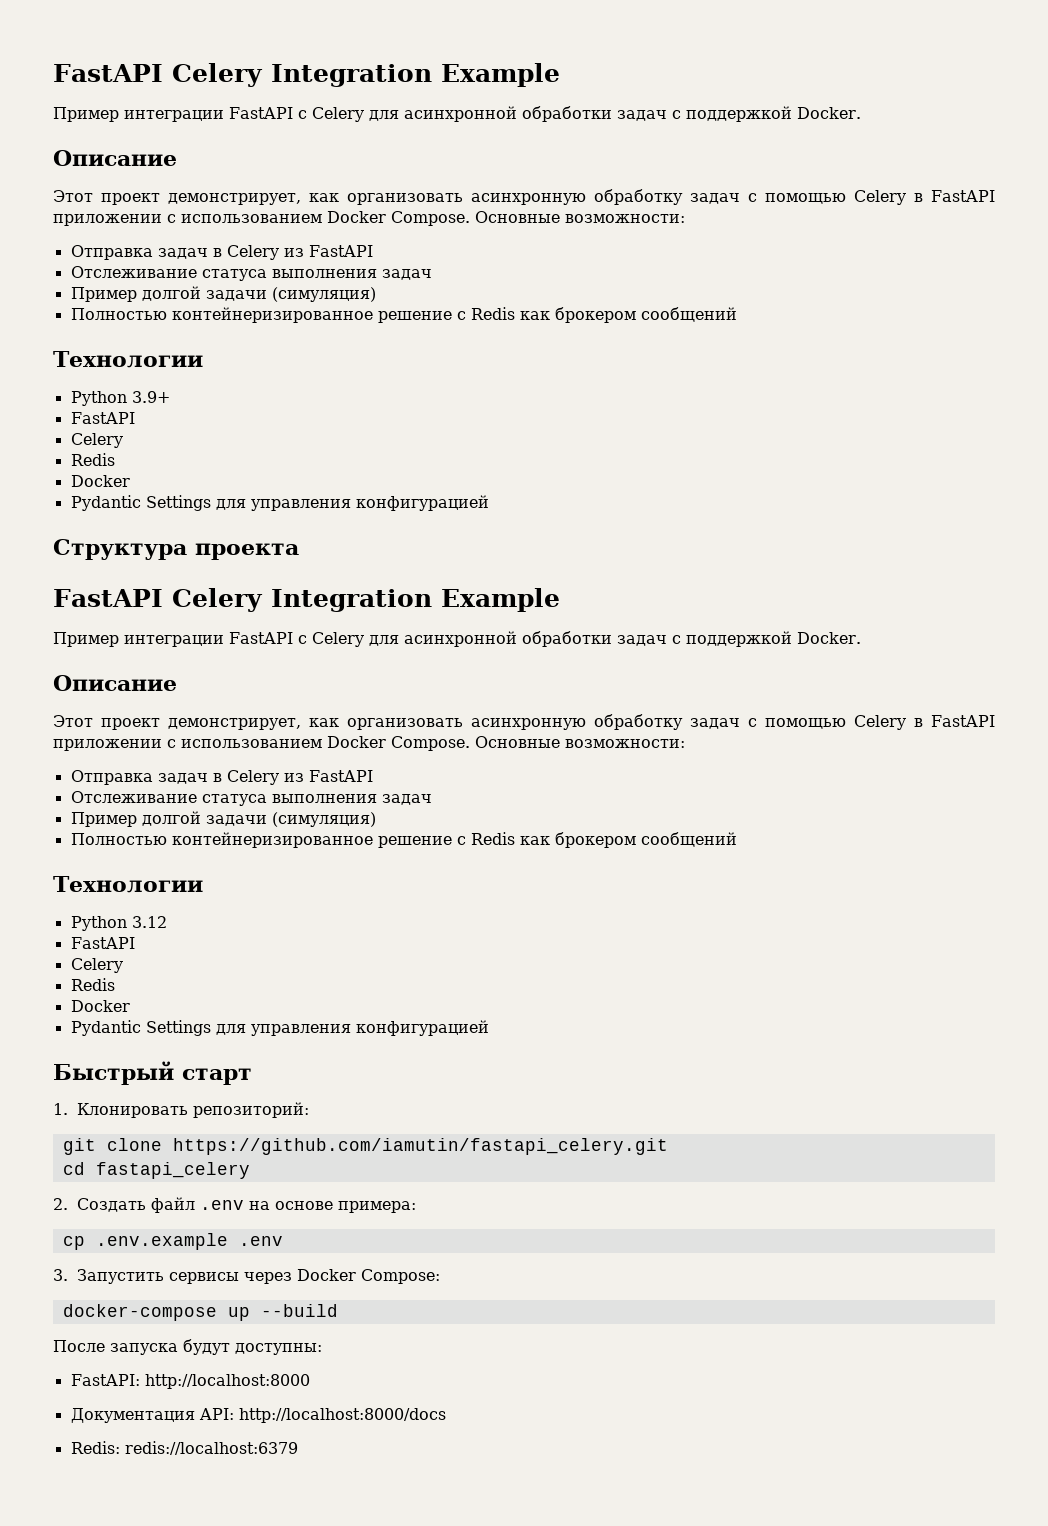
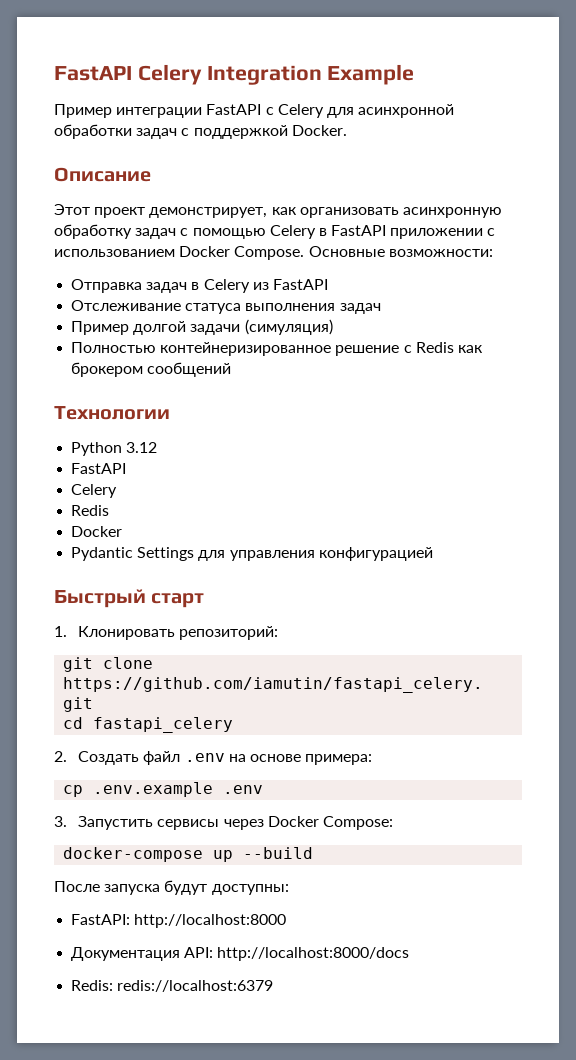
[70,391,170,406] [70,412,135,424] [70,433,123,448] [70,453,115,466] [70,475,130,487] [70,495,489,511] [53,539,299,560] [53,588,560,612] [53,631,861,647] [53,675,177,691] [53,714,996,730] [53,736,685,751] [70,770,373,785] [70,791,432,806] [70,811,376,827] [70,832,737,848] [53,876,203,893] // Python 3.9+ // FastAPI // Celery // Redis // Docker // Pydantic Settings для управления конфигурацией // Структура проекта // FastAPI Celery Integration Example // Пример интеграции FastAPI с Celery для асинхронной обработки задач с поддержкой Docker. // Описание // Этот проект демонстрирует, как организовать асинхронную обработку задач с помощью Celery в FastAPI приложении с использованием Docker Compose. Основные возможности: // Отправка задач в Celery из FastAPI // Отслеживание статуса выполнения задач // Пример долгой задачи (симуляция) // Полностью контейнеризированное решение с Redis как брокером сообщений // Технологии -> (170, 413) none

